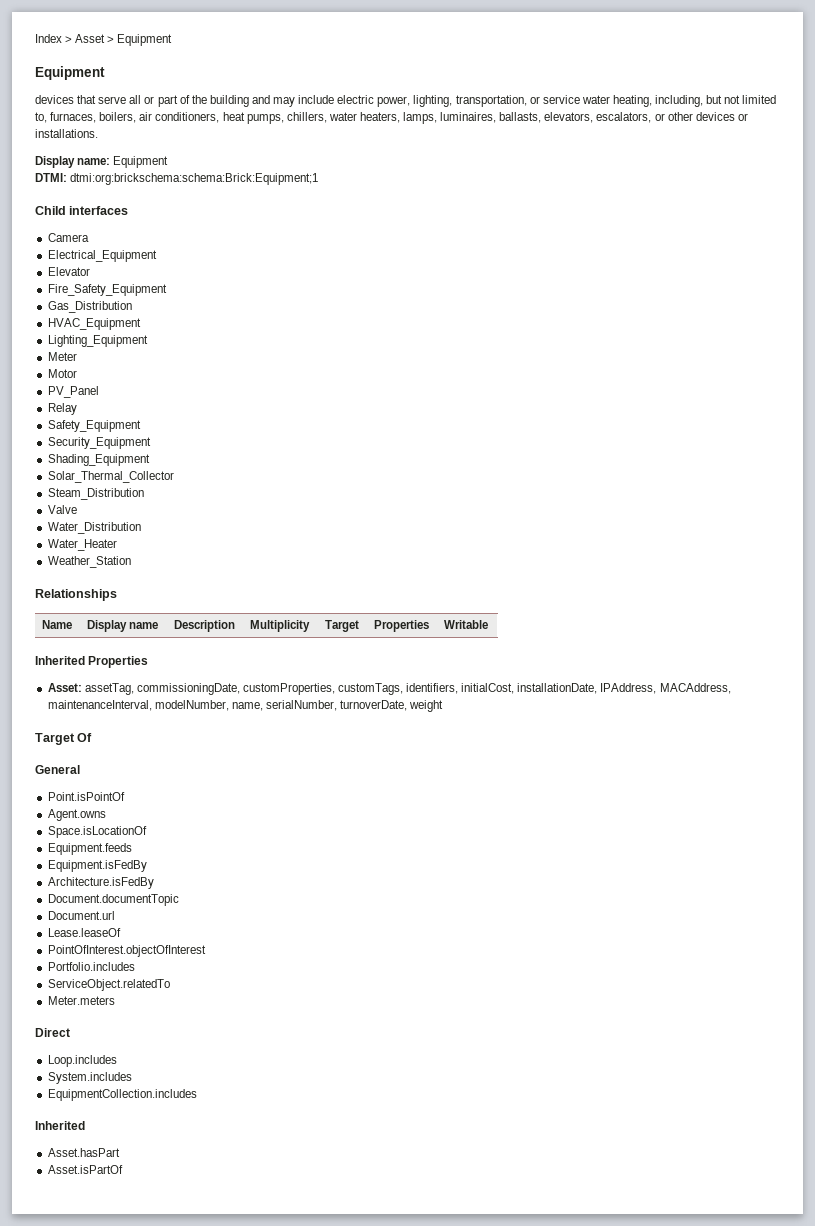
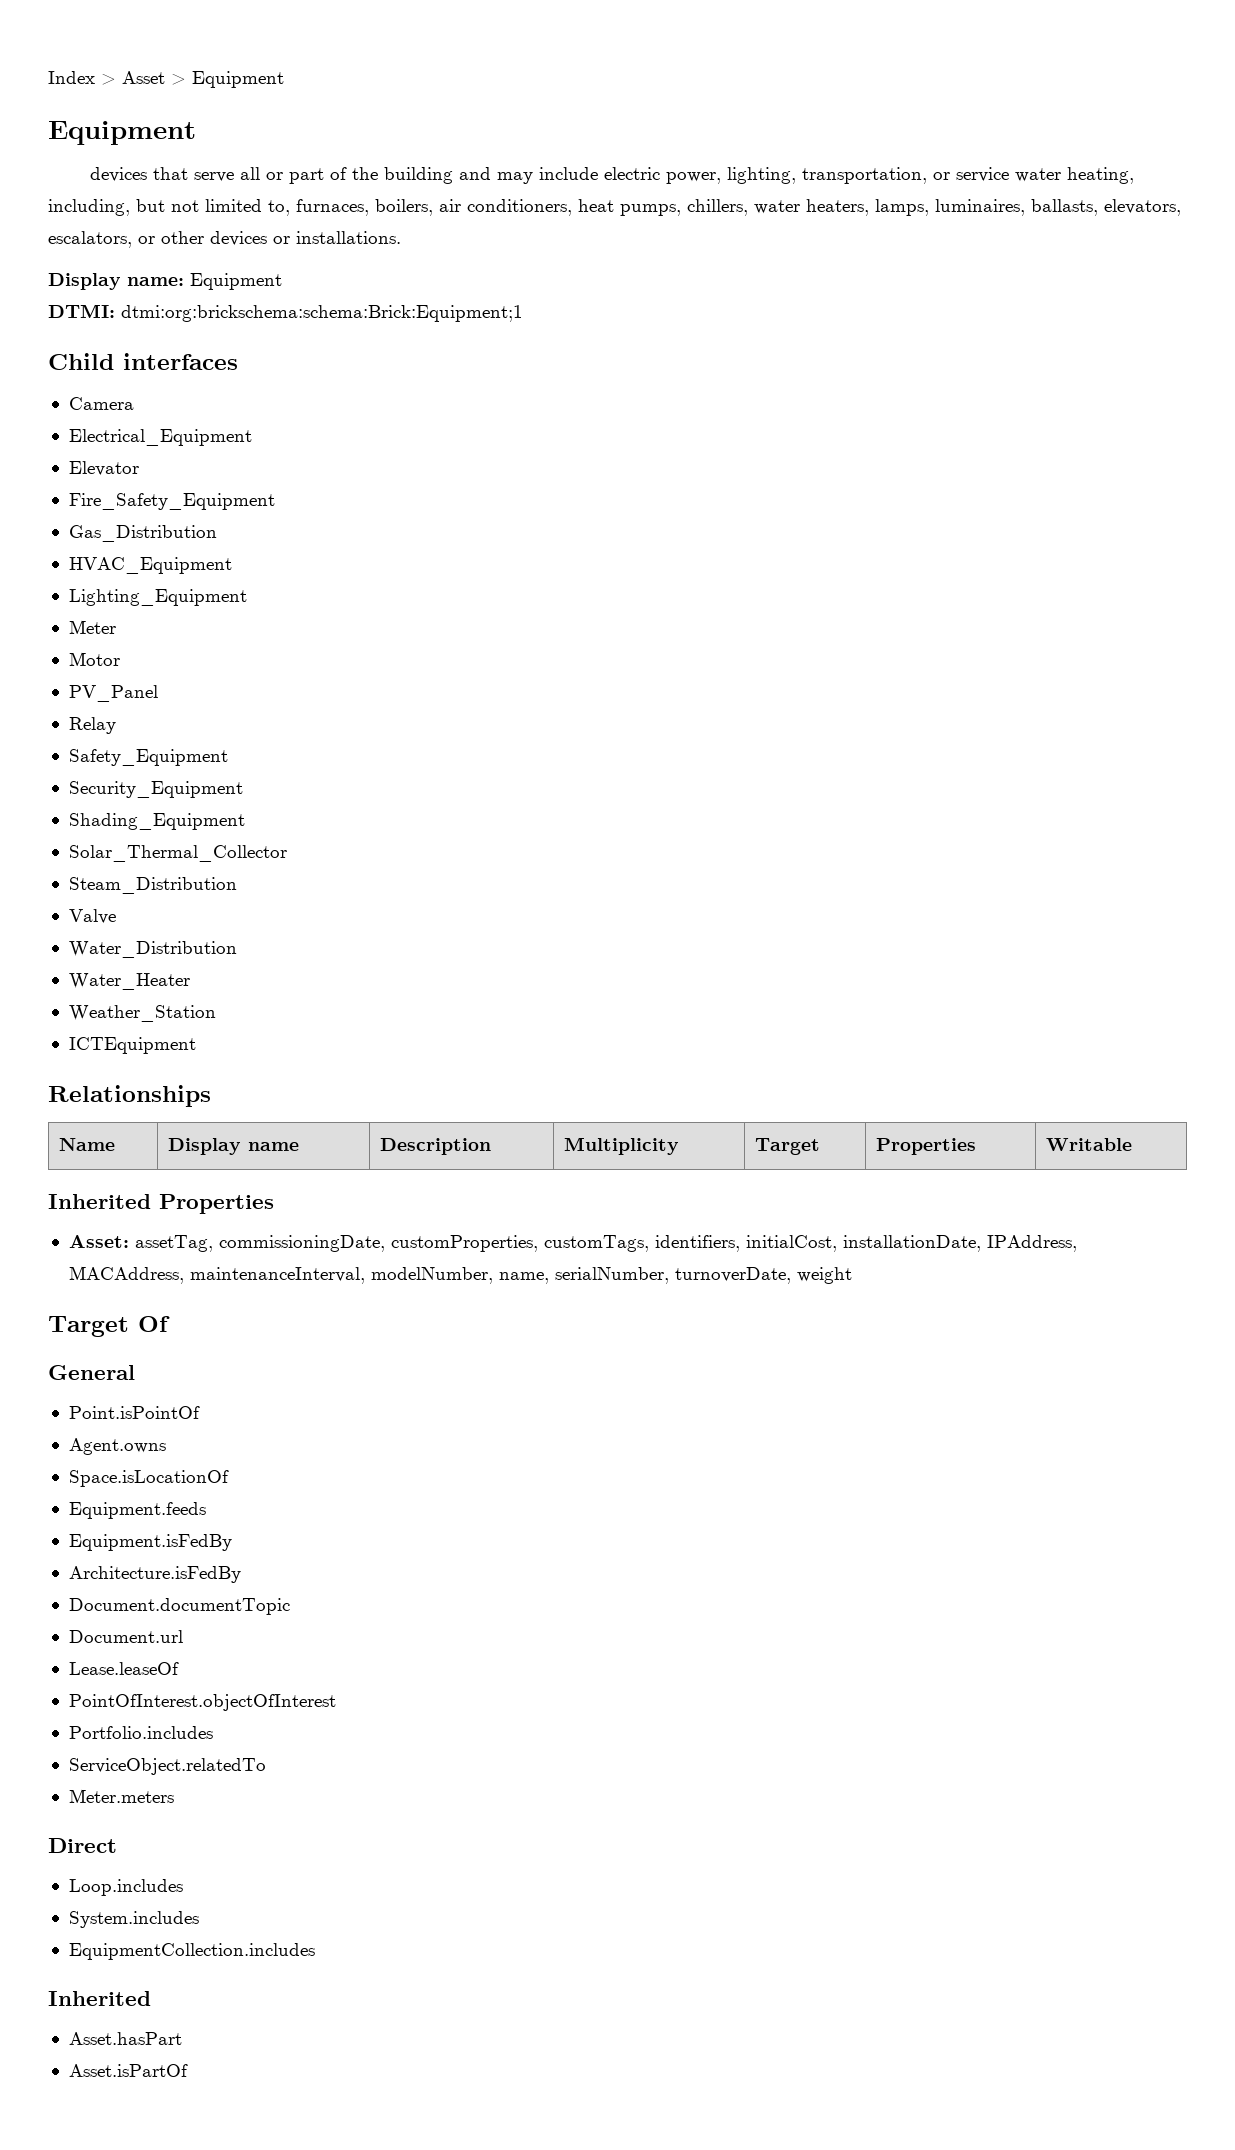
(131, 562) none -> [68,1037,196,1054] // ICTEquipment

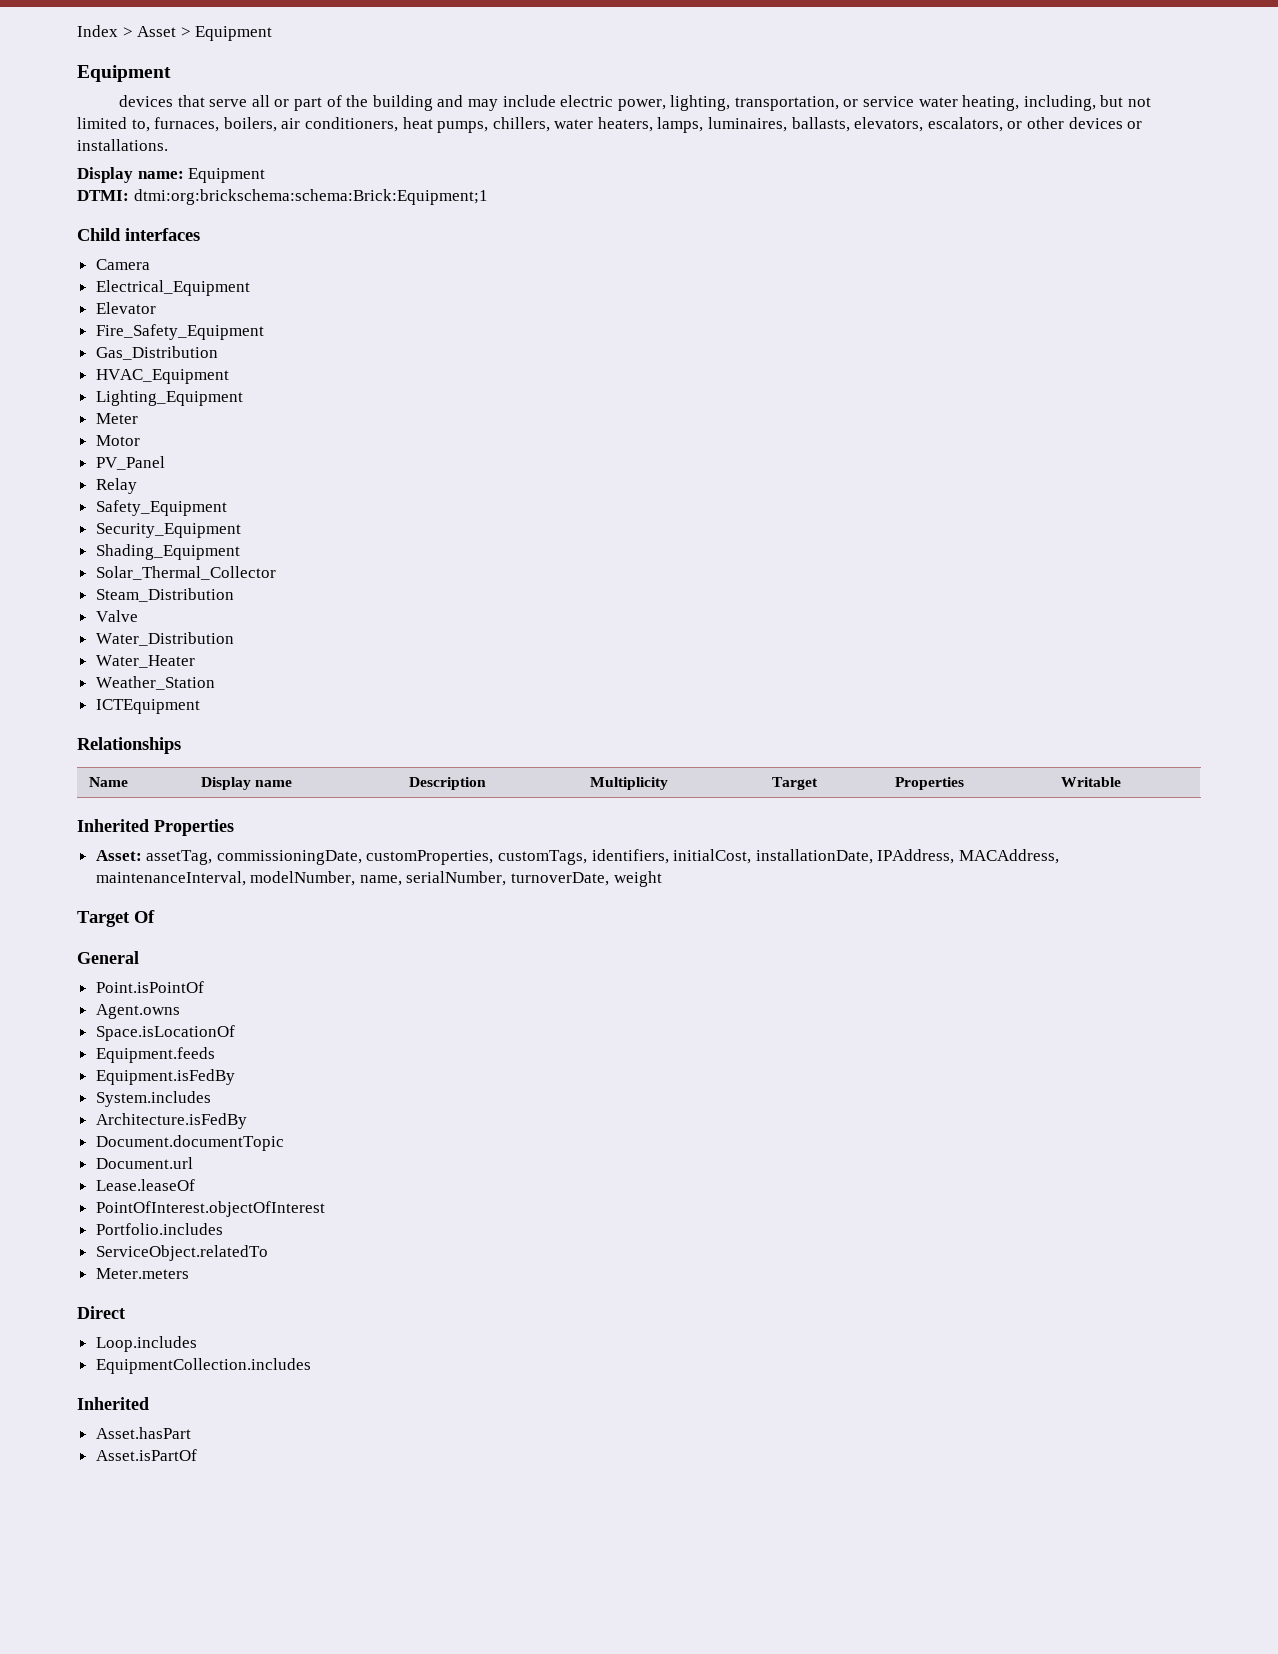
(232, 1542) none -> [95,1091,211,1107] // System.includes
[68,1911,199,1928] // System.includes -> (197, 1344) none

